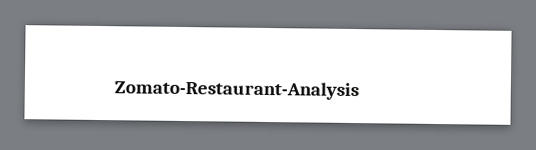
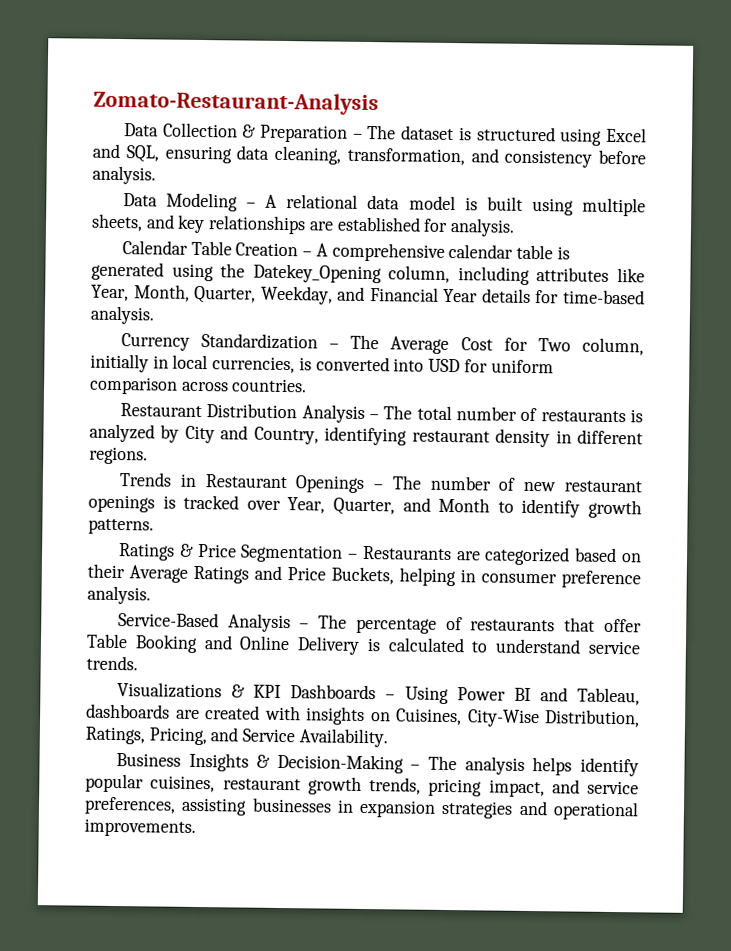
(359, 90) none -> [123,122,647,146] [92,143,646,168] [92,165,156,185] [122,192,647,217] [91,213,516,237] [121,240,570,262] [91,261,645,285] [91,284,645,305] [90,305,155,325] [120,333,644,356] [90,353,554,374] [89,376,308,395] [119,403,644,423] [89,423,644,448] [89,446,148,465] [118,472,642,493] [88,494,643,519] [88,518,154,535] [117,543,642,566] [87,563,641,589] [87,585,151,605] [117,612,642,634] [86,633,641,655] [86,655,138,671] [116,682,641,706] [86,703,640,728] [85,726,388,748] [115,752,639,777] [85,773,639,798] [84,796,639,821] [84,818,196,837] // Data Collection & Preparation – The dataset is structured using Excel and SQL, ensuring data cleaning, transformation, and consistency before analysis. // Data Modeling – A relational data model is built using multiple sheets, and key relationships are established for analysis. // Calendar Table Creation – A comprehensive calendar table is generated using the Datekey_Opening column, including attributes like Year, Month, Quarter, Weekday, and Financial Year details for time-based analysis. // Currency Standardization – The Average Cost for Two column, initially in local currencies, is converted into USD for uniform comparison across countries. // Restaurant Distribution Analysis – The total number of restaurants is analyzed by City and Country, identifying restaurant density in different regions. // Trends in Restaurant Openings – The number of new restaurant openings is tracked over Year, Quarter, and Month to identify growth patterns. // Ratings & Price Segmentation – Restaurants are categorized based on their Average Ratings and Price Buckets, helping in consumer preference analysis. // Service-Based Analysis – The percentage of restaurants that offer Table Booking and Online Delivery is calculated to understand service trends. // Visualizations & KPI Dashboards – Using Power BI and Tableau, dashboards are created with insights on Cuisines, City-Wise Distribution, Ratings, Pricing, and Service Availability. // Business Insights & Decision-Making – The analysis helps identify popular cuisines, restaurant growth trends, pricing impact, and service preferences, assisting businesses in expansion strategies and operational improvements.

